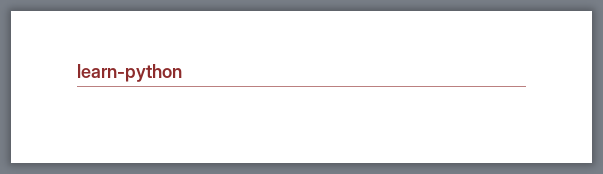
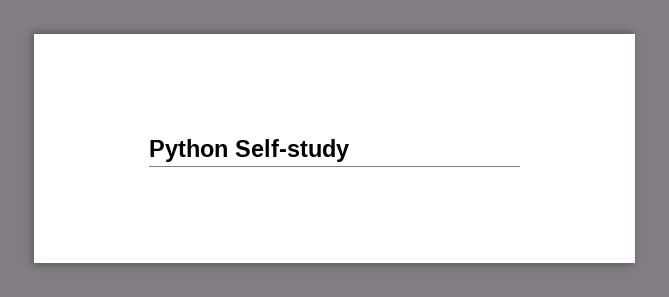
[77,64,182,82] learn-python -> [149,139,349,162] Python Self-study

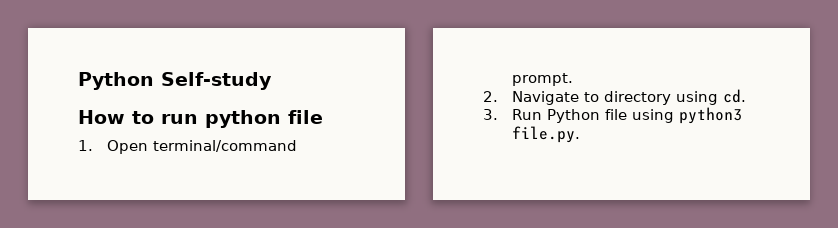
(349, 150) none -> [78,110,323,128] [78,140,297,154] [511,73,573,86] [483,89,746,105] [483,107,742,124] [511,126,580,143] // How to run python file // 1. Open terminal/command prompt. // 2. Navigate to directory using cd. // 3. Run Python file using python3 file.py.

